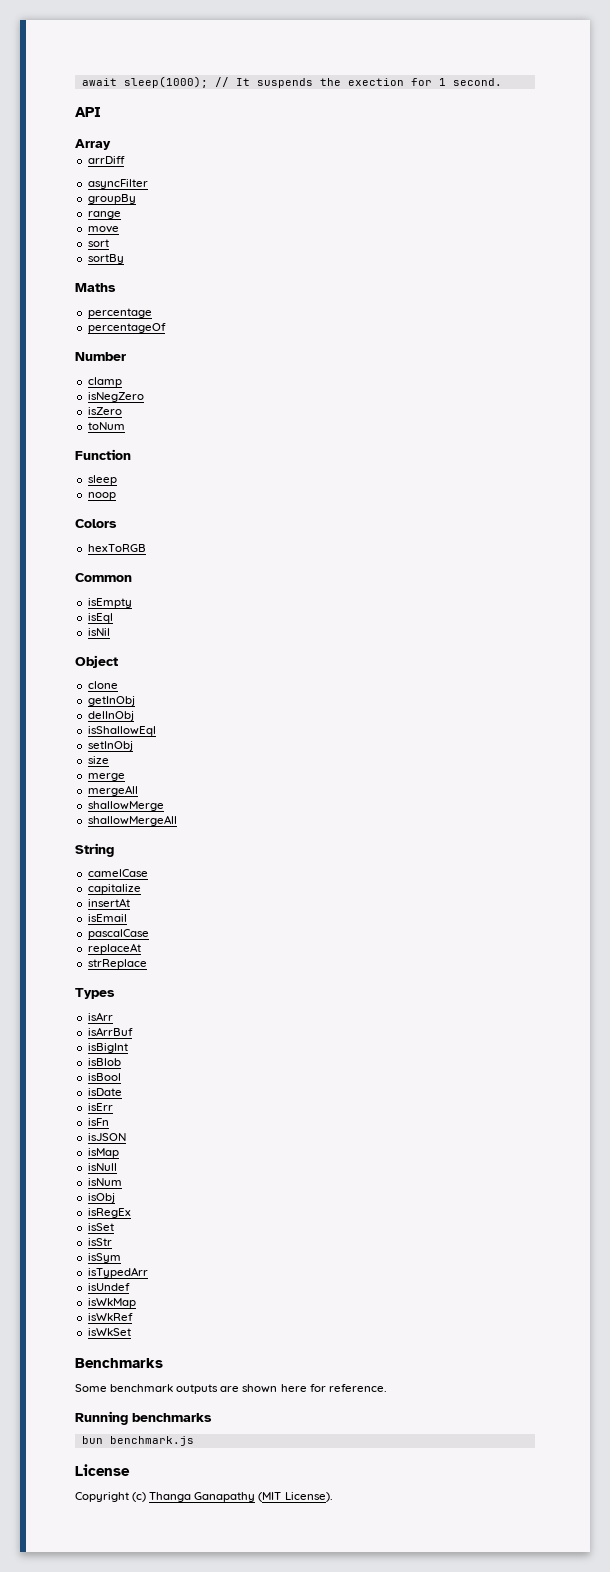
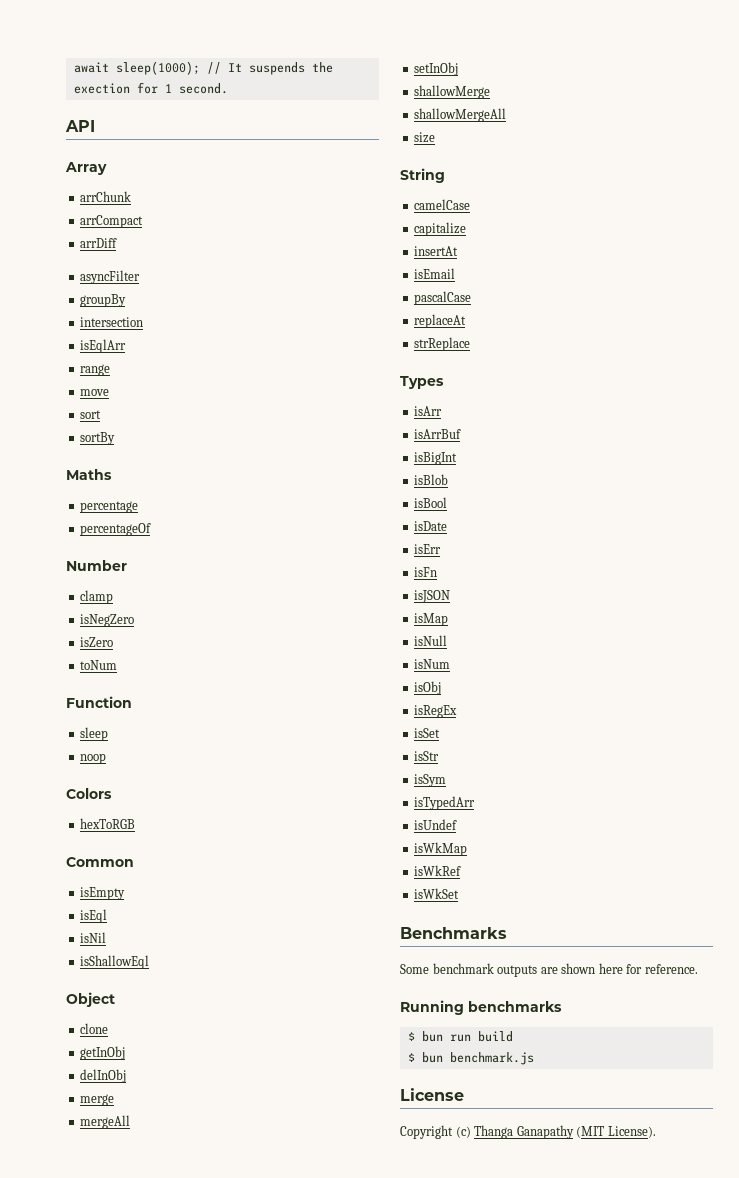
(111, 144) none -> [80,191,132,202] [80,215,144,228] // arrChunk // arrCompact
(136, 199) none -> [80,317,144,327] [80,339,127,353] // intersection // isEqlArr
(110, 632) none -> [80,955,150,969] // isShallowEql
[87,726,156,736] [87,741,133,751] [87,756,109,764] // isShallowEql // setInObj // size -> (127, 1076) none
(138, 790) none -> [414,62,459,76] // setInObj
(177, 820) none -> [414,132,436,143] // size
(212, 1417) none -> [407,1031,513,1042] [407,1053,415,1062] $ bun run build // $

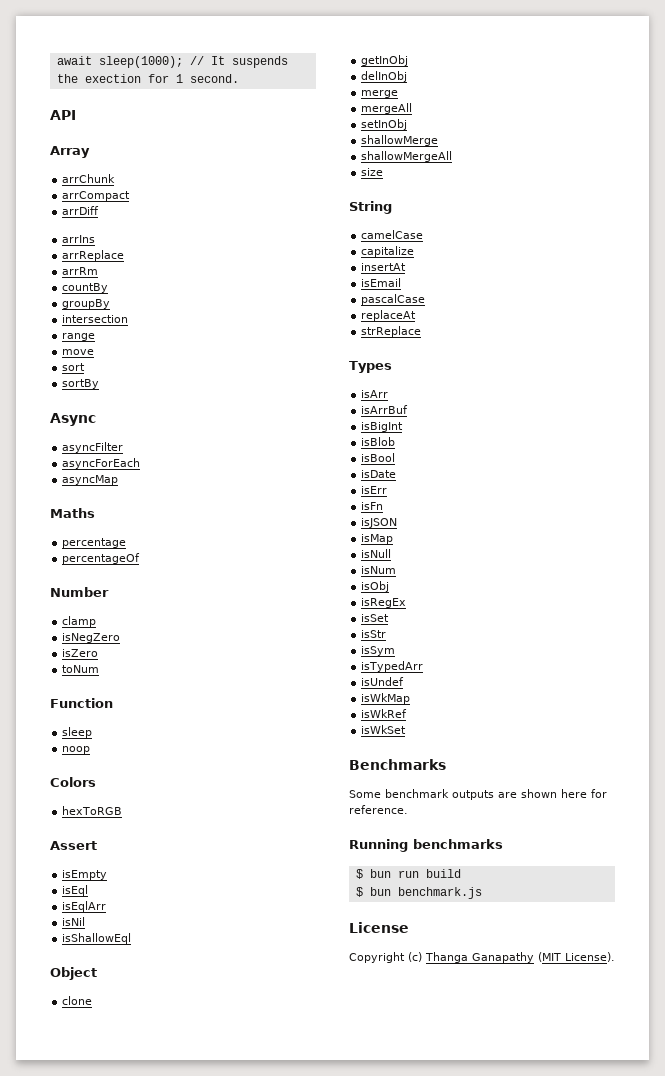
[80,270,141,284] asyncFilter -> [62,235,96,243] [62,250,125,261] [62,267,99,275] [62,283,109,293] arrIns // arrReplace // arrRm // countBy
[80,339,127,353] // isEqlArr -> (129, 319) none
(116, 438) none -> [50,413,96,426] [62,442,124,453] [62,458,141,469] [62,475,119,485] // Async // asyncFilter // asyncForEach // asyncMap
[66,857,134,867] Common -> [50,841,97,850] Assert
(108, 916) none -> [62,901,107,912] // isEqlArr

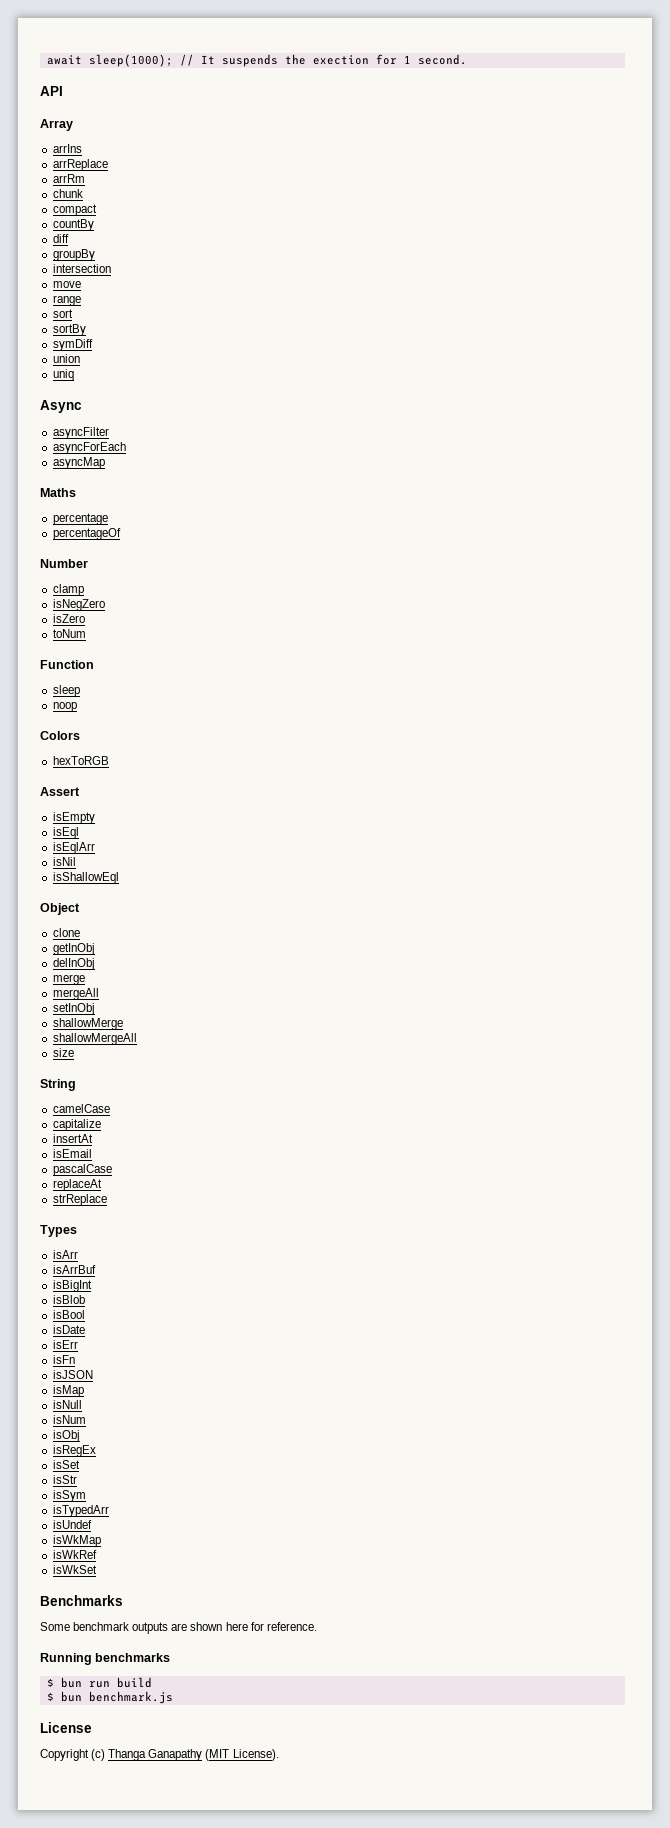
[62,174,116,183] [62,191,131,201] [62,206,100,215] // arrChunk // arrCompact // arrDiff -> (73, 125) none
(99, 271) none -> [52,189,83,198] [52,204,97,216] // chunk // compact
(109, 288) none -> [52,234,69,243] // diff
(129, 319) none -> [52,281,81,288] // move
[62,349,95,355] // move -> (81, 300) none
(100, 384) none -> [52,339,93,351] [52,354,80,363] [52,369,74,381] // symDiff // union // uniq

